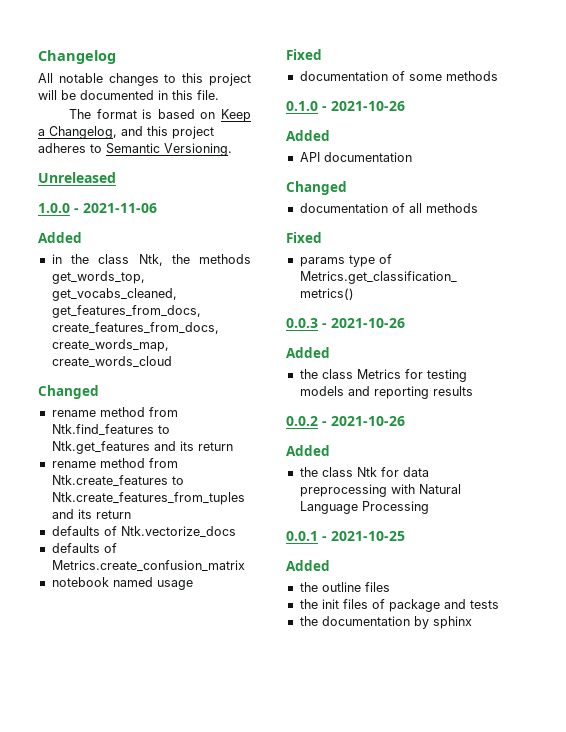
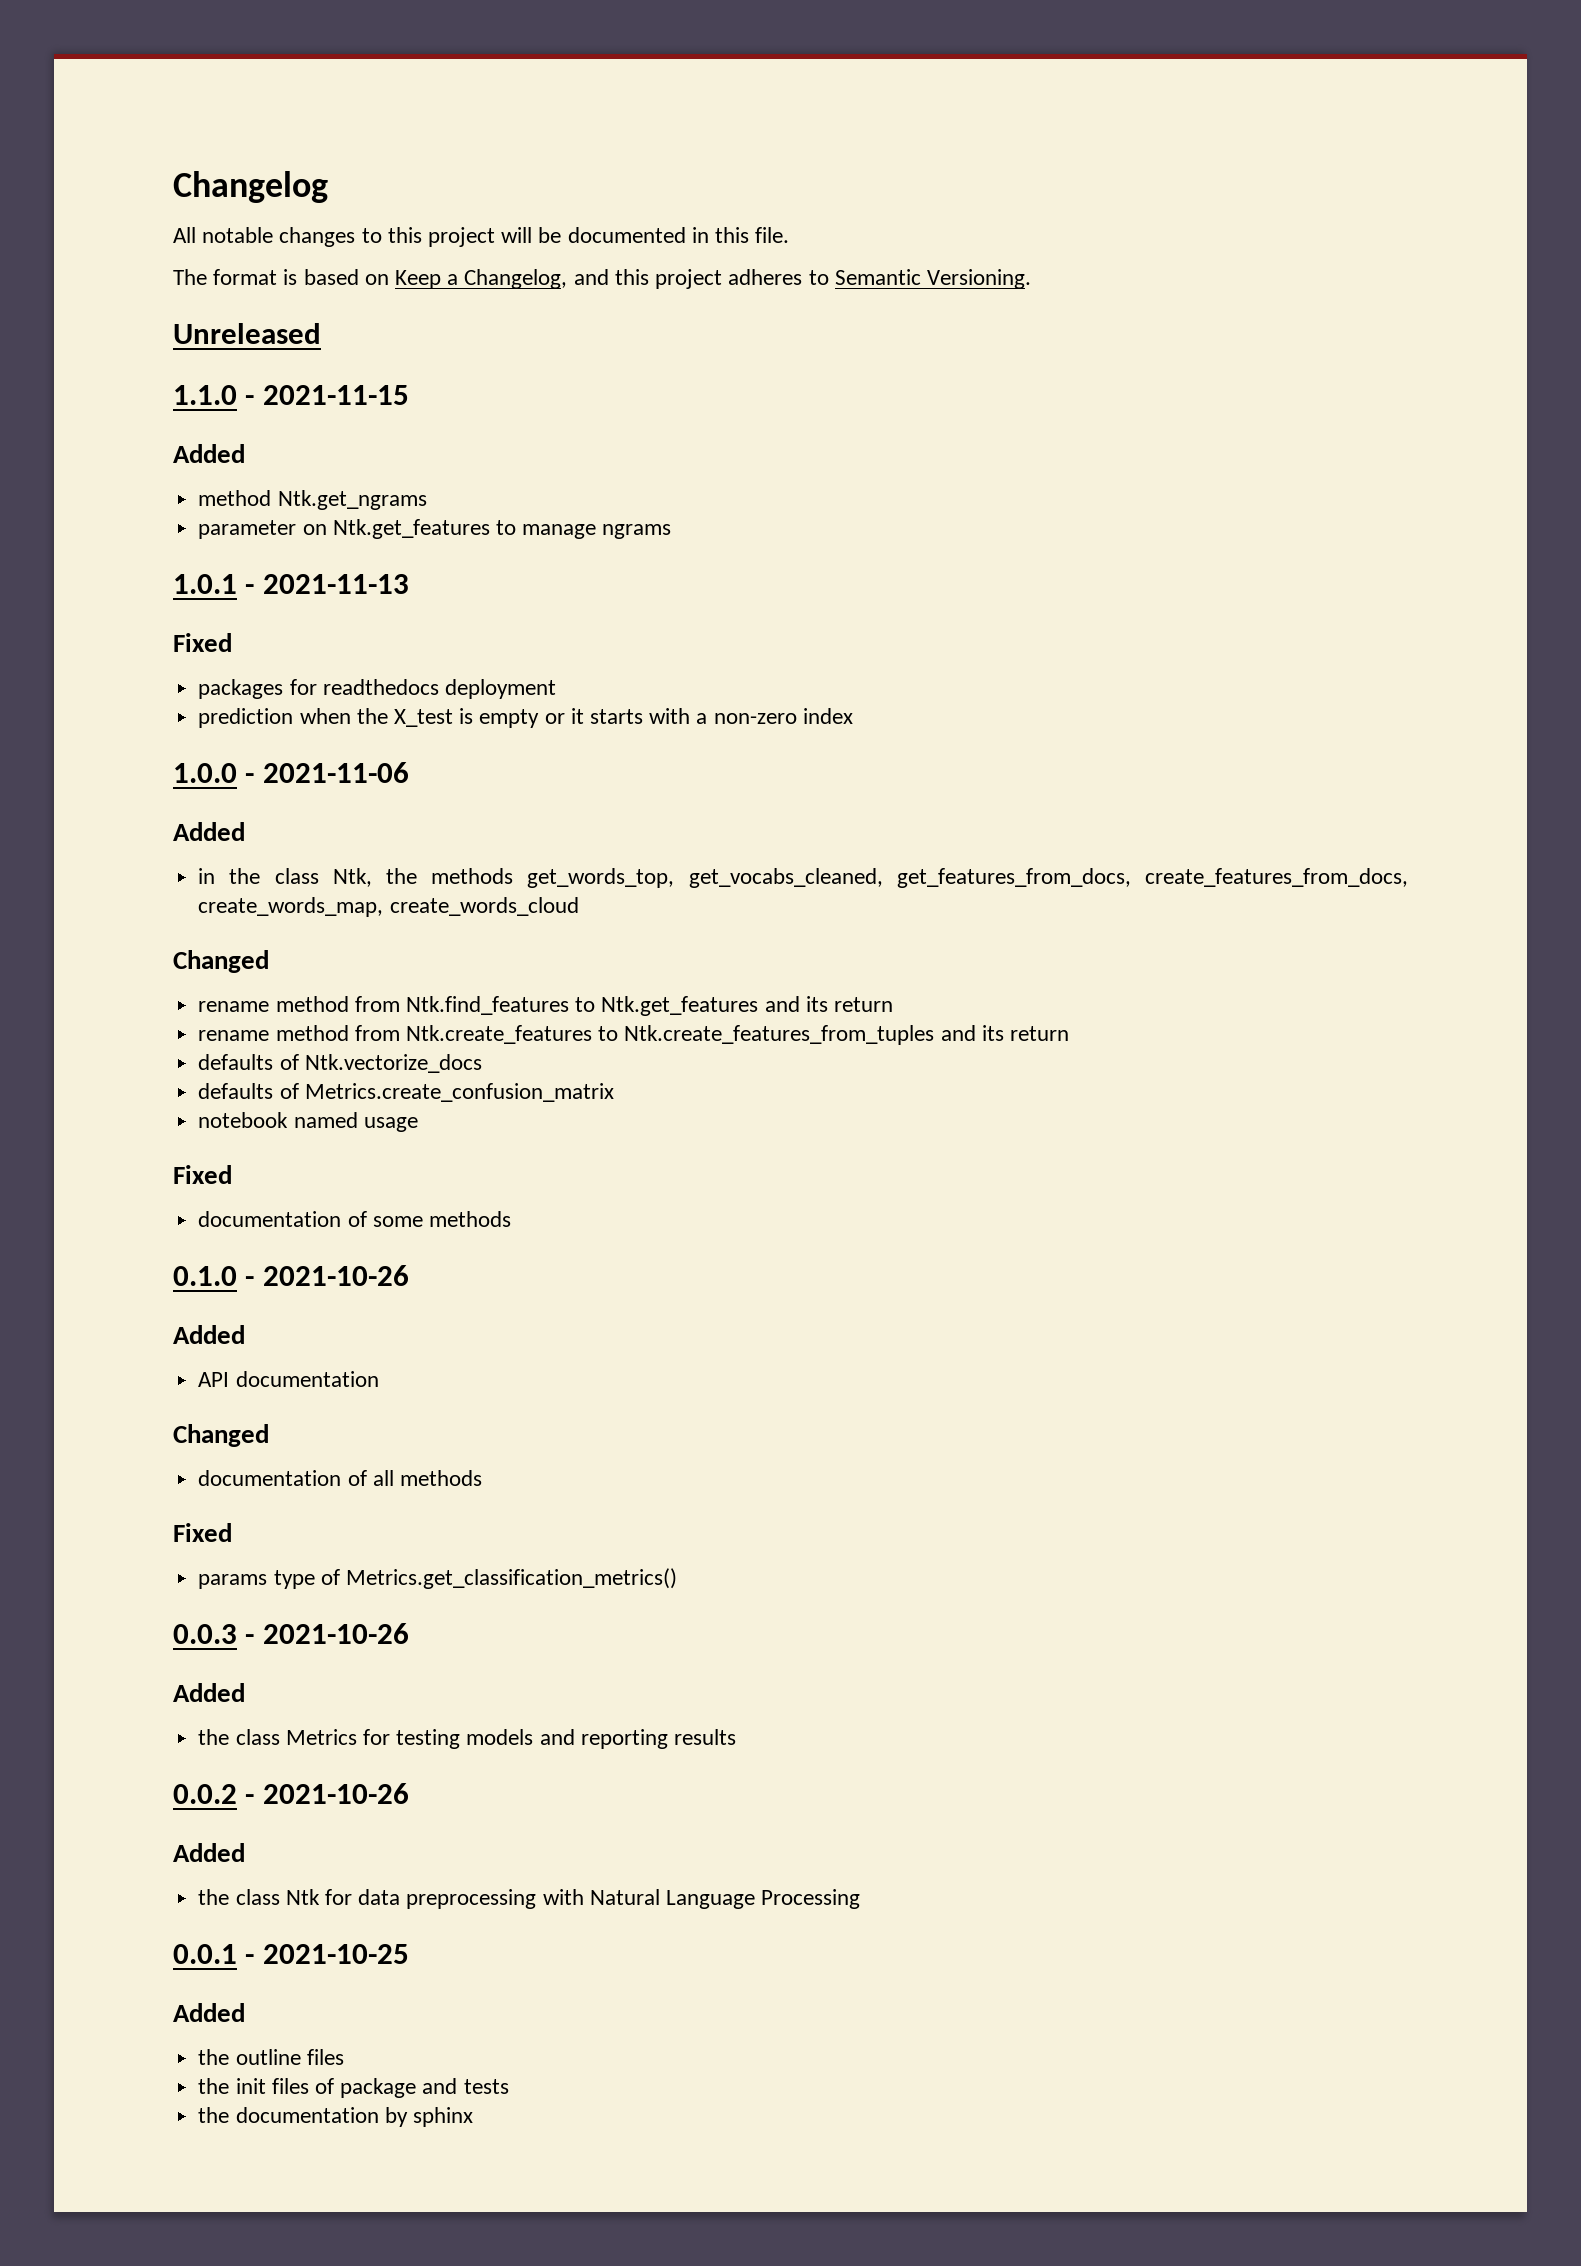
(116, 177) none -> [173,385,409,405] [173,444,245,463] [198,490,427,510] [198,519,672,539] [173,574,409,594] [173,633,232,652] [198,679,556,699] [198,708,853,728] // 1.1.0 - 2021-11-15 // Added // method Ntk.get_ngrams // parameter on Ntk.get_features to manage ngrams // 1.0.1 - 2021-11-13 // Fixed // packages for readthedocs deployment // prediction when the X_test is empty or it starts with a non-zero index

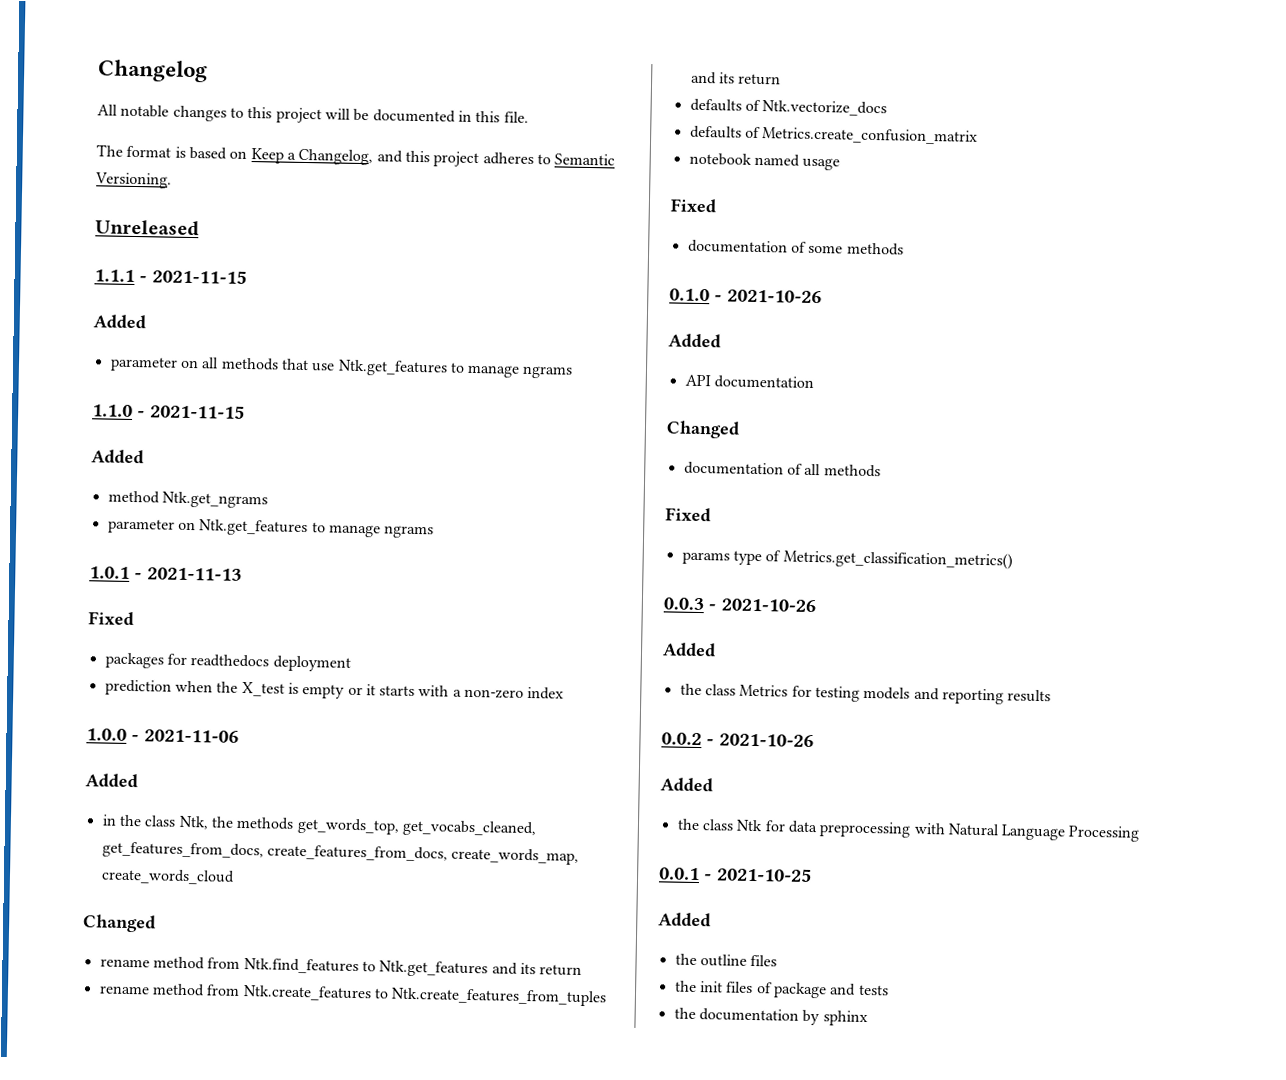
(321, 333) none -> [94,269,247,284] [93,314,146,329] [109,356,574,379] // 1.1.1 - 2021-11-15 // Added // parameter on all methods that use Ntk.get_features to manage ngrams

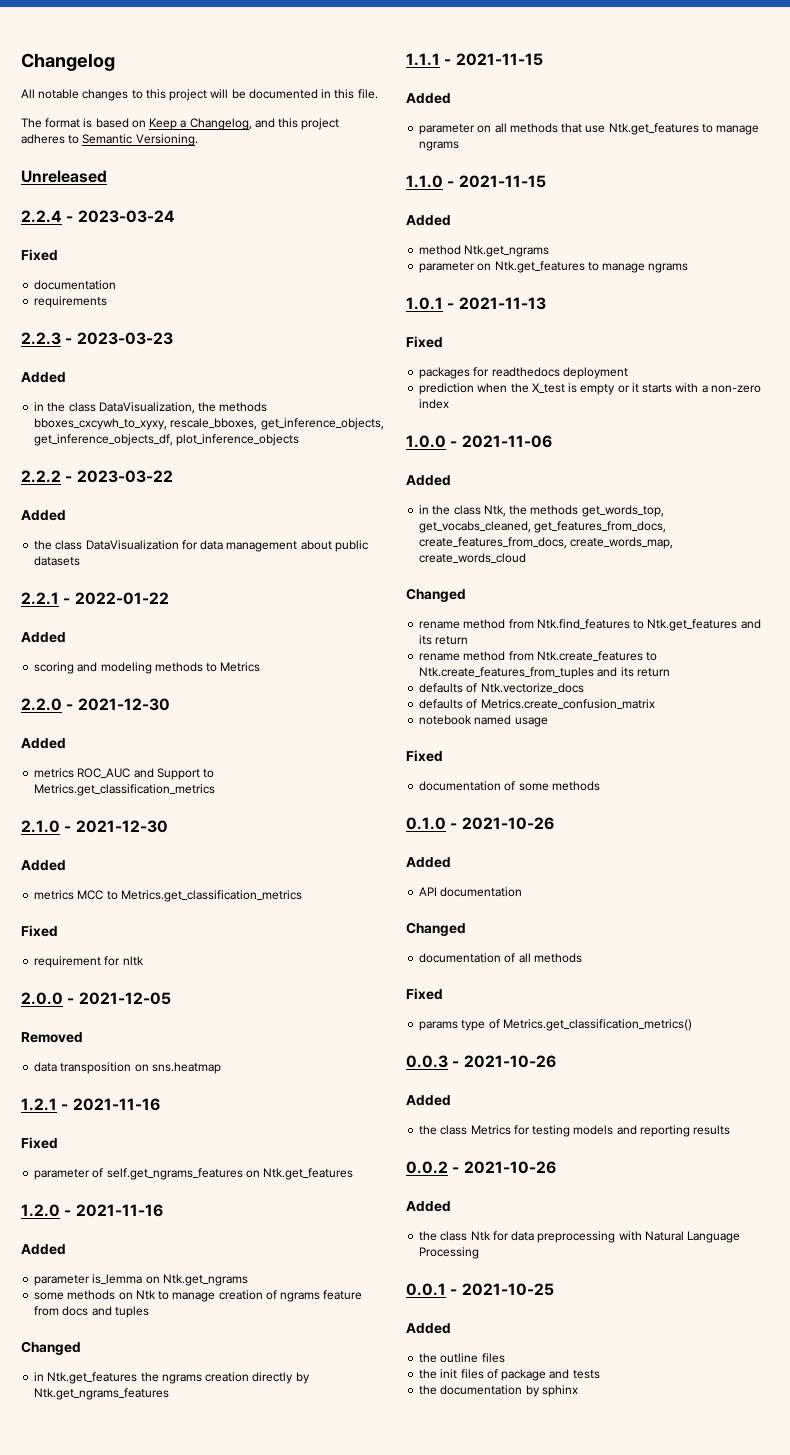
(199, 228) none -> [21,210,175,223] [21,249,58,261] [34,280,117,290] [34,296,108,308] [21,332,173,345] [21,372,66,383] [34,402,268,414] [34,418,384,430] [34,434,300,446] [21,470,173,483] [21,510,66,521] [34,540,368,552] [34,556,81,566] [21,592,169,605] [21,632,66,643] [34,662,261,674] [21,698,170,711] [21,738,66,749] [34,768,215,780] [34,784,216,796] [21,820,168,833] [21,860,66,871] [34,890,302,902] [21,925,58,937] [34,956,144,968] [21,992,171,1005] [21,1032,83,1043] [34,1062,221,1074] [21,1098,160,1111] [21,1137,58,1149] [34,1168,354,1180] [21,1204,163,1217] [21,1244,66,1255] [34,1274,248,1286] [34,1290,363,1302] [34,1306,149,1318] [21,1341,81,1355] [34,1372,310,1384] [34,1388,170,1400] // 2.2.4 - 2023-03-24 // Fixed // documentation // requirements // 2.2.3 - 2023-03-23 // Added // in the class DataVisualization, the methods bboxes_cxcywh_to_xyxy, rescale_bboxes, get_inference_objects, get_inference_objects_df, plot_inference_objects // 2.2.2 - 2023-03-22 // Added // the class DataVisualization for data management about public datasets // 2.2.1 - 2022-01-22 // Added // scoring and modeling methods to Metrics // 2.2.0 - 2021-12-30 // Added // metrics ROC_AUC and Support to Metrics.get_classification_metrics // 2.1.0 - 2021-12-30 // Added // metrics MCC to Metrics.get_classification_metrics // Fixed // requirement for nltk // 2.0.0 - 2021-12-05 // Removed // data transposition on sns.heatmap // 1.2.1 - 2021-11-16 // Fixed // parameter of self.get_ngrams_features on Ntk.get_features // 1.2.0 - 2021-11-16 // Added // parameter is_lemma on Ntk.get_ngrams // some methods on Ntk to manage creation of ngrams feature from docs and tuples // Changed // in Ntk.get_features the ngrams creation directly by Ntk.get_ngrams_features

